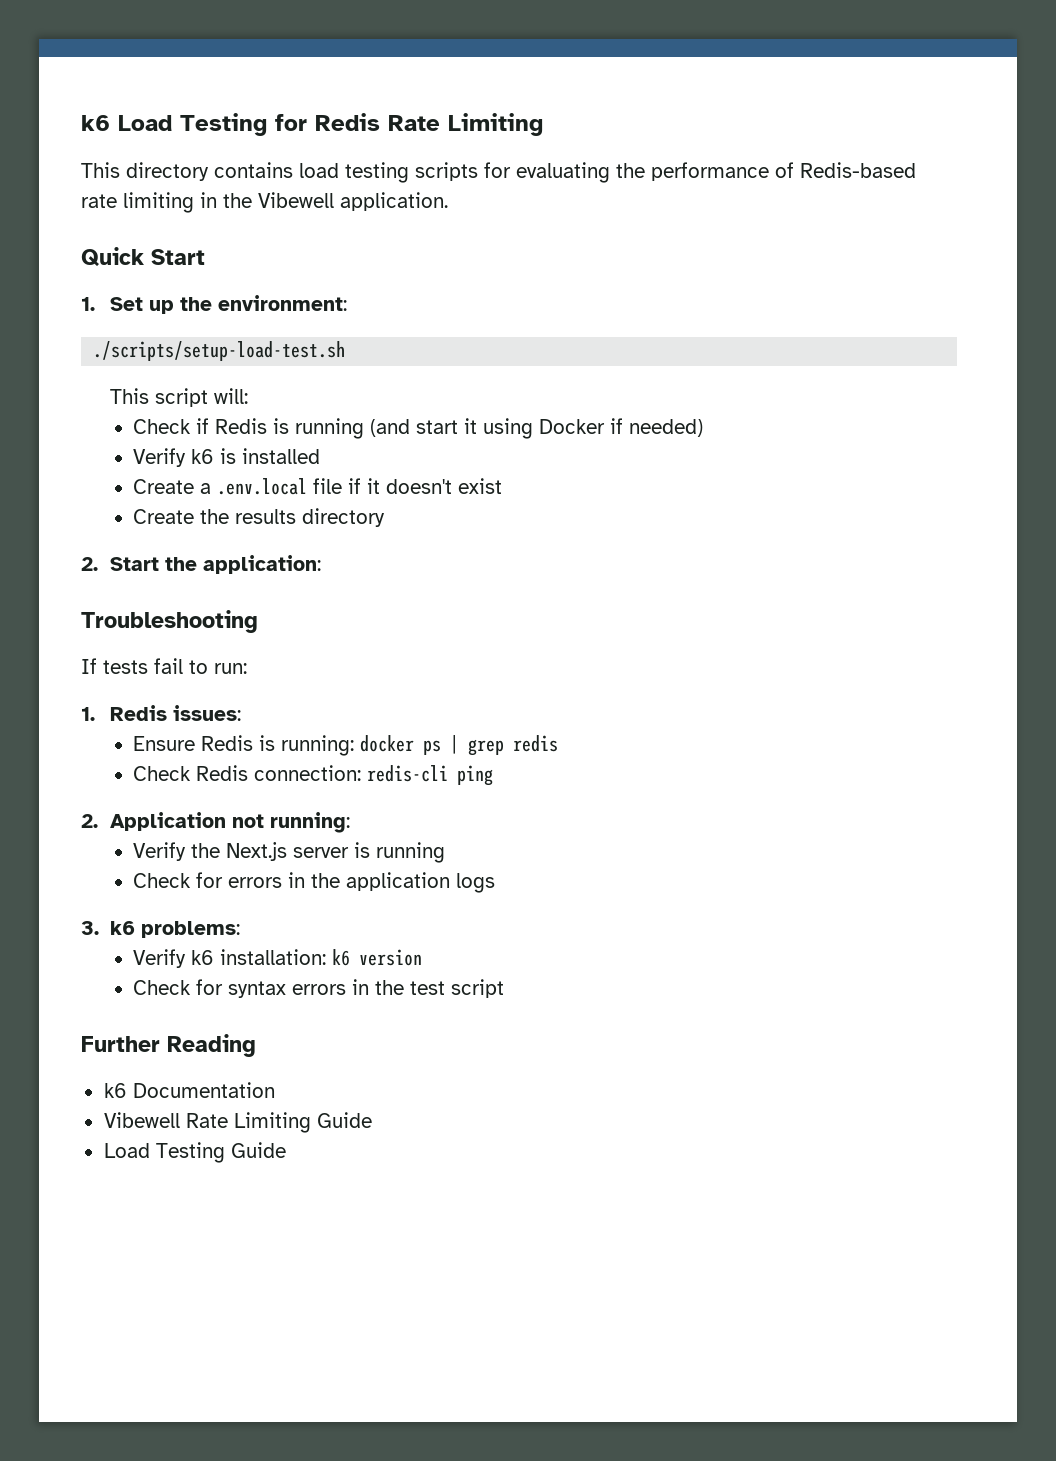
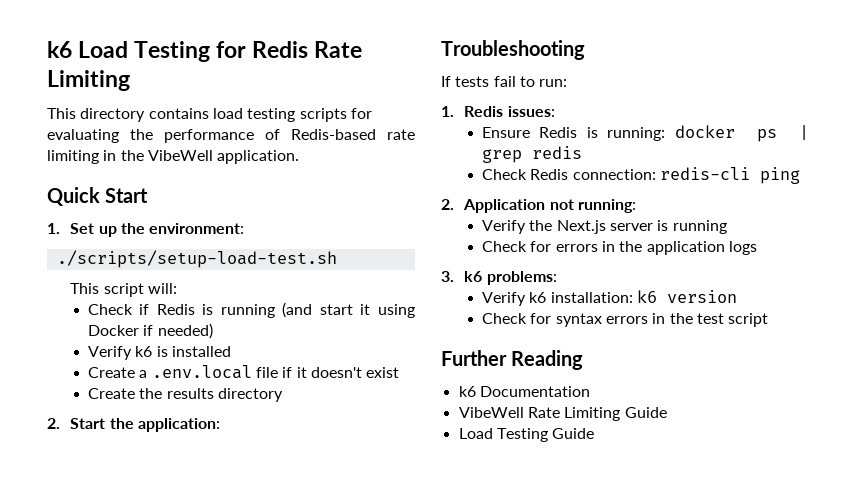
[258,192,334,208] Vibewell -> [147,150,213,161] VibeWell
[103,1112,180,1128] Vibewell -> [458,407,524,418] VibeWell

